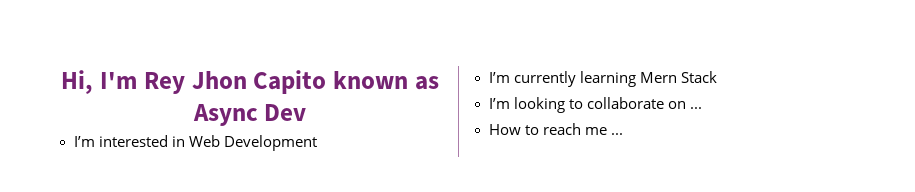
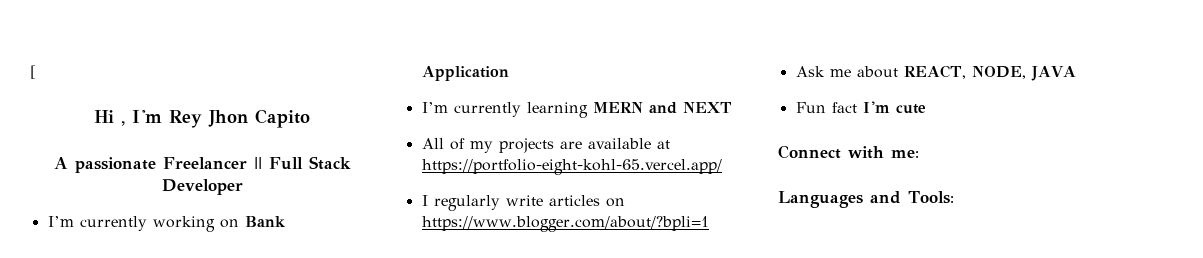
[61,70,94,94] Hi, -> [30,65,36,79] [94,110,125,126] [ // Hi ,
[333,71,439,90] [192,104,307,126] [73,135,317,151] [488,71,717,87] [488,97,702,113] [488,123,623,135] known as Async Dev // I’m interested in Web Development // I’m currently learning Mern Stack // I’m looking to collaborate on ... // How to reach me ... -> [53,156,351,173] [161,179,243,195] [47,216,285,232] [421,66,509,81] [421,102,732,118] [421,138,670,153] [421,159,722,175] [421,195,625,211] [421,216,709,232] [795,65,1076,81] [795,101,926,114] [778,145,919,159] [778,191,954,208] // A passionate Freelancer || Full Stack Developer // I’m currently working on Bank Application // I’m currently learning MERN and NEXT // All of my projects are available at https://portfolio-eight-kohl-65.vercel.app/ // I regularly write articles on https://www.blogger.com/about/?bpli=1 // Ask me about REACT, NODE, JAVA // Fun fact I'm cute // Connect with me: // Languages and Tools:

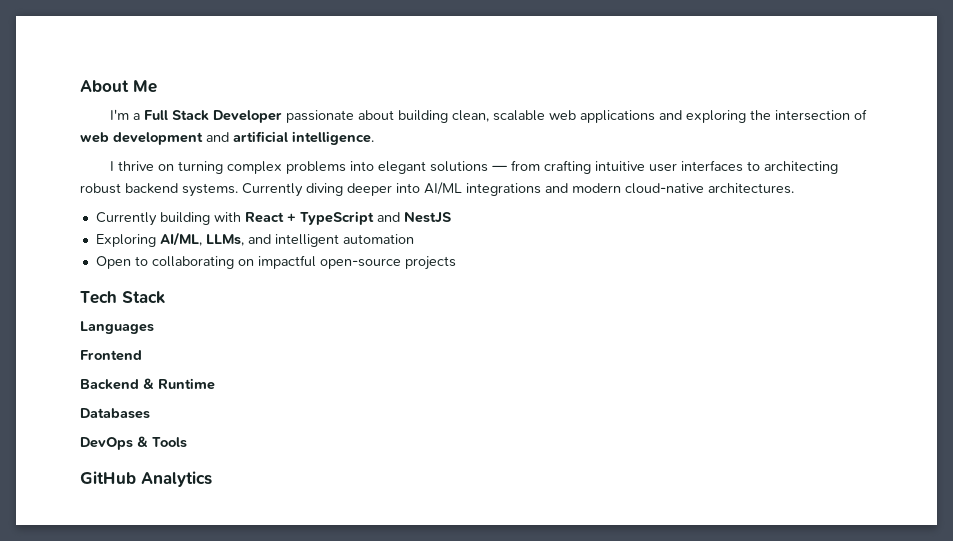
[30,65,36,79] [94,109,310,128] [53,156,351,173] [161,179,243,195] [47,216,285,232] [421,66,509,81] [421,102,732,118] [421,138,670,153] [421,159,722,175] [421,195,625,211] [421,216,709,232] [795,65,1076,81] [795,101,926,114] [778,145,919,159] [778,191,954,208] [ // Hi , I'm Rey Jhon Capito // A passionate Freelancer || Full Stack Developer // I’m currently working on Bank Application // I’m currently learning MERN and NEXT // All of my projects are available at https://portfolio-eight-kohl-65.vercel.app/ // I regularly write articles on https://www.blogger.com/about/?bpli=1 // Ask me about REACT, NODE, JAVA // Fun fact I'm cute // Connect with me: // Languages and Tools: -> [80,80,157,93] [109,109,867,123] [80,131,374,145] [109,160,838,174] [80,182,794,197] [95,211,451,226] [95,232,414,247] [95,255,456,270] [80,291,165,304] [80,321,154,334] [80,350,142,361] [80,378,215,390] [80,408,150,419] [80,436,187,450] [80,471,212,487] About Me // I'm a Full Stack Developer passionate about building clean, scalable web applications and exploring the intersection of web development and artificial intelligence. // I thrive on turning complex problems into elegant solutions — from crafting intuitive user interfaces to architecting robust backend systems. Currently diving deeper into AI/ML integrations and modern cloud-native architectures. // Currently building with React + TypeScript and NestJS // Exploring AI/ML, LLMs, and intelligent automation // Open to collaborating on impactful open-source projects // Tech Stack // Languages // Frontend // Backend & Runtime // Databases // DevOps & Tools // GitHub Analytics

